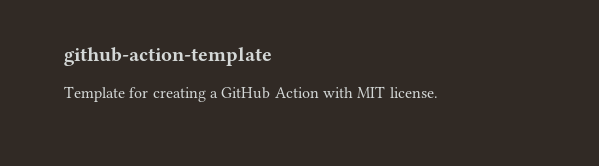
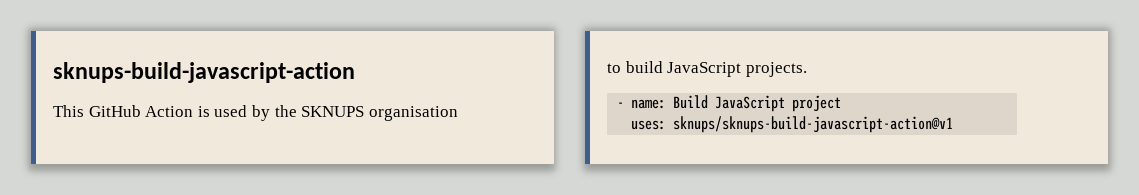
[64,47,272,66] [64,86,438,102] github-action-template // Template for creating a GitHub Action with MIT license. -> [53,62,355,83] [53,105,458,121] [607,61,807,77] [617,95,842,112] [631,116,954,133] sknups-build-javascript-action // This GitHub Action is used by the SKNUPS organisation to build JavaScript projects. // - name: Build JavaScript project // uses: sknups/sknups-build-javascript-action@v1

